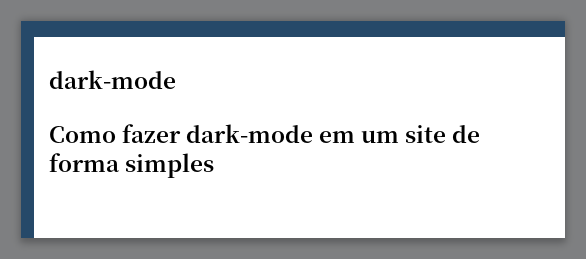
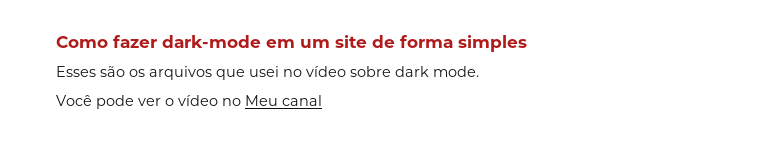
[49,70,176,89] dark-mode // -> (56, 42) none
(215, 165) none -> [56,66,479,80] [56,95,322,109] // Esses são os arquivos que usei no vídeo sobre dark mode. // Você pode ver o vídeo no Meu canal

